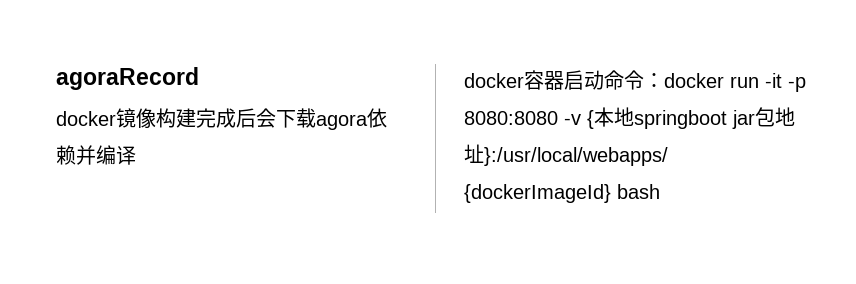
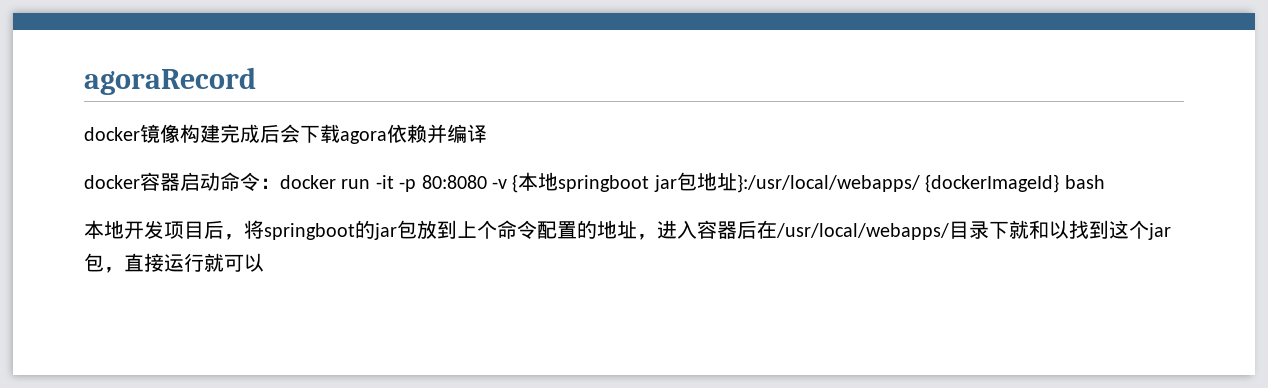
[464,111,558,125] 8080:8080 -> [421,175,487,189] 80:8080
(660, 191) none -> [84,220,1171,240] [84,253,264,273] // 本地开发项目后，将springboot的jar包放到上个命令配置的地址，进入容器后在/usr/local/webapps/目录下就和以找到这个jar包，直接运行就可以

